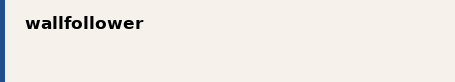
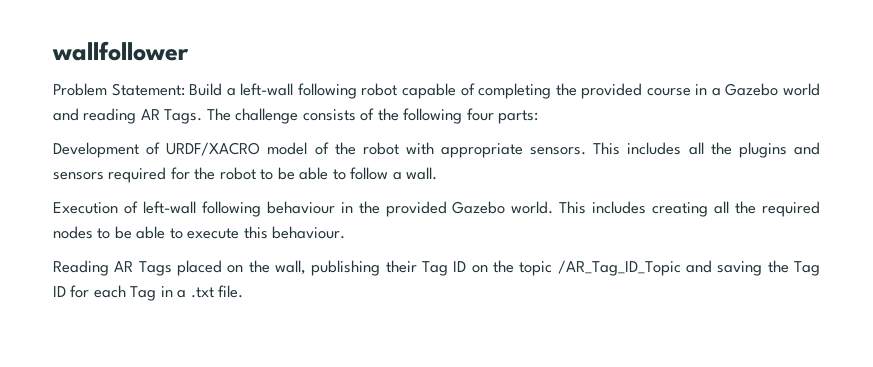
(144, 22) none -> [53,83,820,99] [53,108,539,124] [53,142,820,158] [53,167,438,183] [53,201,821,217] [53,226,346,239] [53,260,820,276] [53,285,244,301] // Problem Statement: Build a left-wall following robot capable of completing the provided course in a Gazebo world and reading AR Tags. The challenge consists of the following four parts: // Development of URDF/XACRO model of the robot with appropriate sensors. This includes all the plugins and sensors required for the robot to be able to follow a wall. // Execution of left-wall following behaviour in the provided Gazebo world. This includes creating all the required nodes to be able to execute this behaviour. // Reading AR Tags placed on the wall, publishing their Tag ID on the topic /AR_Tag_ID_Topic and saving the Tag ID for each Tag in a .txt file.

